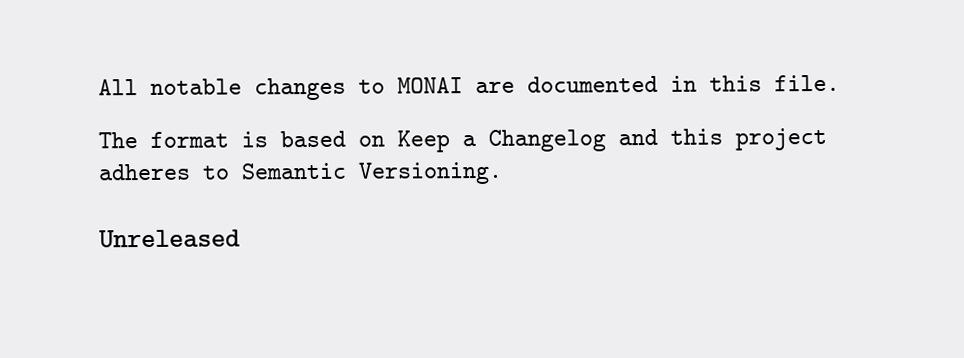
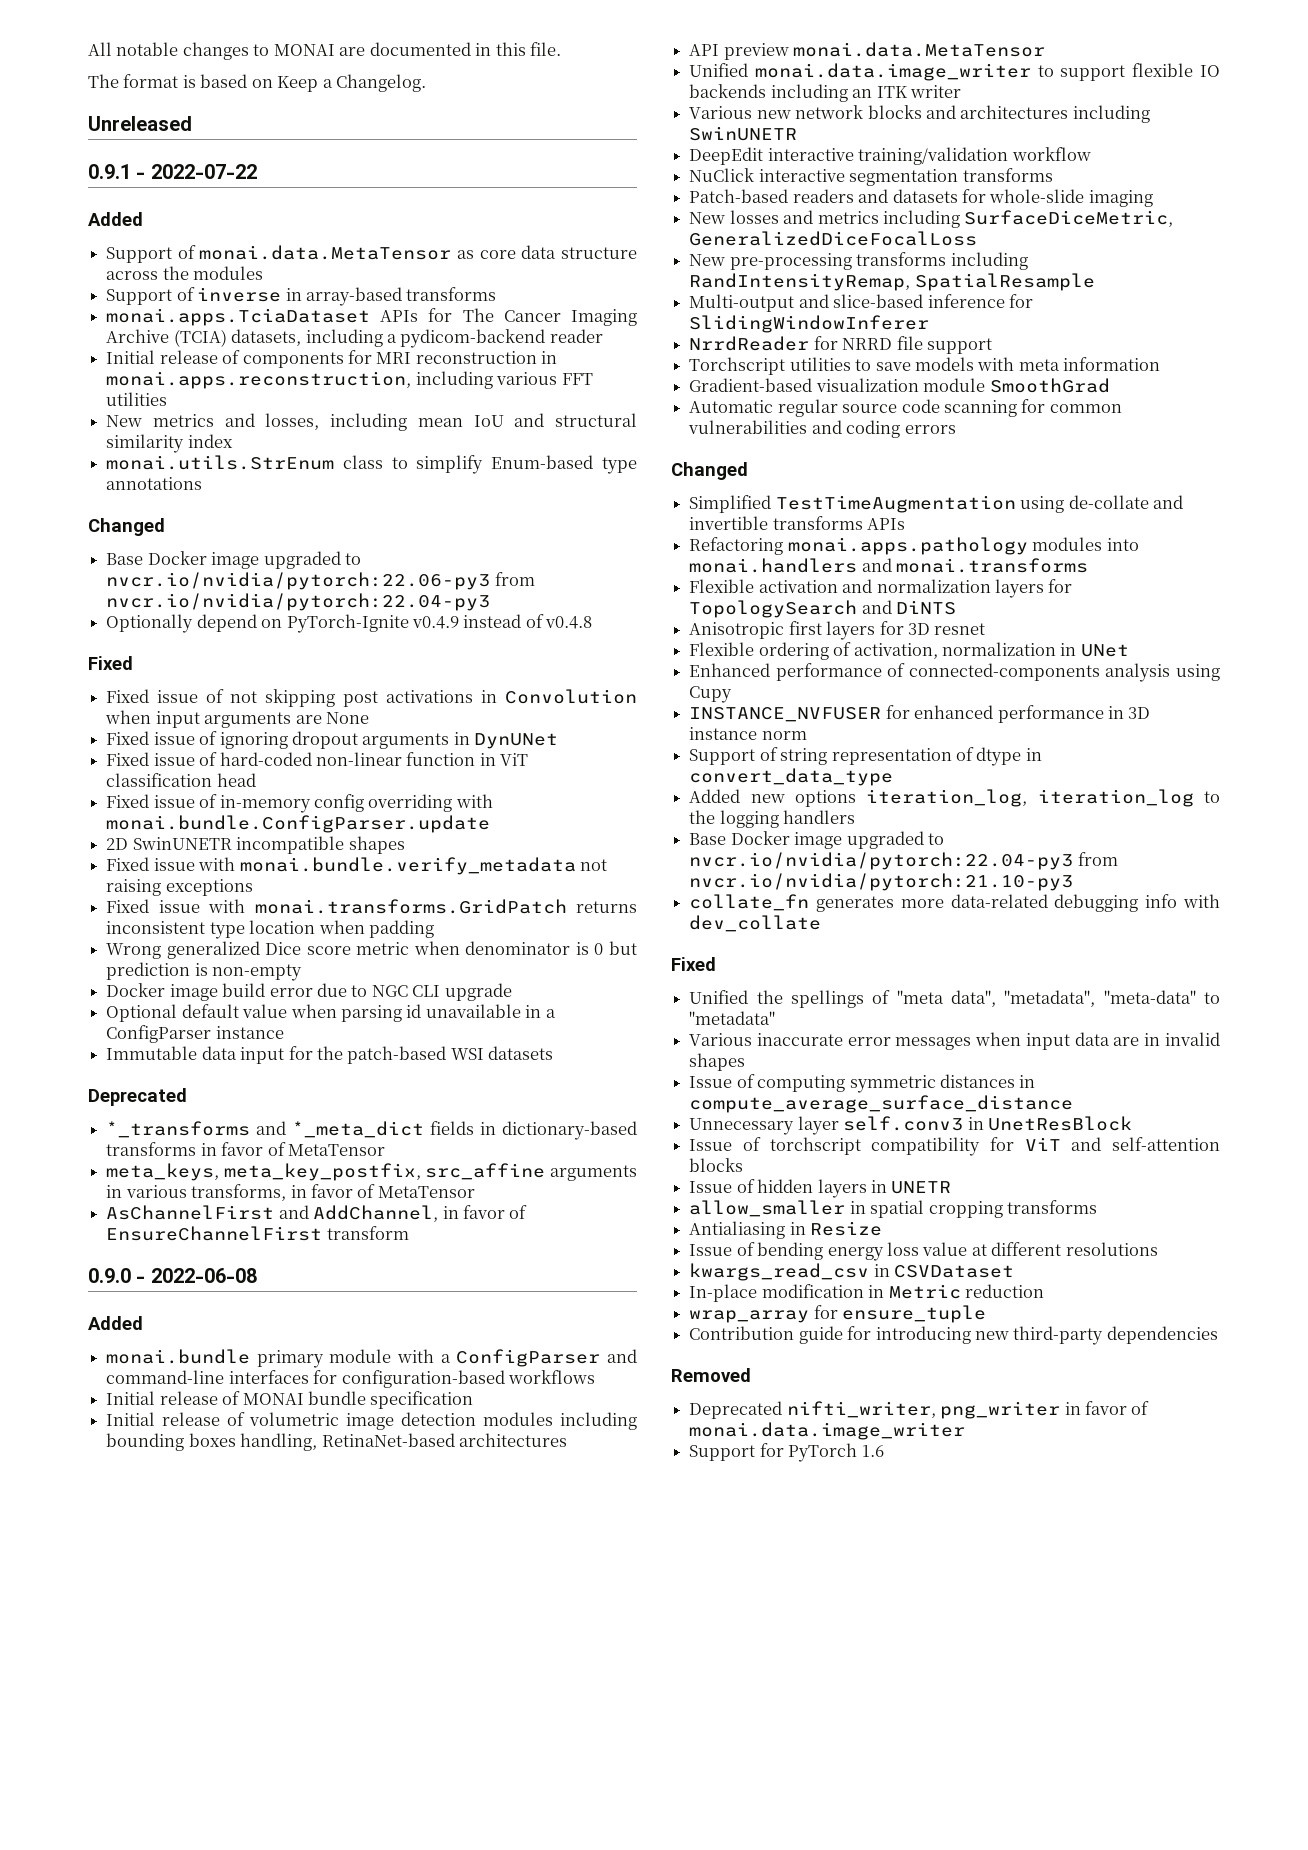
[488,127,827,152] [98,161,503,185] [98,229,241,249] Changelog and this project adheres to Semantic Versioning. // Unreleased -> [336,74,427,92] [88,116,192,131] [88,164,257,179] [88,212,143,226] [106,245,637,263] [106,266,264,280] [106,287,497,306] [106,308,637,326] [106,329,603,348] [106,350,558,368] [106,371,593,389] [106,392,168,406] [106,413,637,431] [106,434,233,453] [106,455,637,474] [106,477,203,490] [88,518,165,536] [106,551,361,569] [106,572,535,590] [106,593,491,611] [106,614,593,633] [88,656,133,670] [106,689,637,707] [105,710,369,728] [106,731,559,749] [106,752,529,766] [106,773,256,787] [106,794,493,813] [106,815,491,833] [106,836,405,854] [106,857,607,875] [106,879,253,896] [106,899,637,914] [106,920,434,939] [106,941,637,959] [106,962,303,981] [106,983,512,1001] [106,1004,556,1022] [106,1025,284,1043] [106,1046,554,1064] [88,1088,187,1106] [106,1121,638,1140] [106,1142,385,1156] [106,1163,637,1181] [106,1184,475,1201] [106,1205,528,1222] [106,1226,409,1241] [88,1268,257,1283] [88,1316,143,1330] [106,1349,637,1368] [106,1370,595,1388] [106,1391,474,1409] [106,1412,638,1430] [106,1433,567,1451] [689,42,1046,60] [689,63,1220,81] [689,84,961,102] [689,105,1150,123] [689,126,798,141] [689,147,1091,165] [689,168,1053,186] [689,189,1153,207] [689,210,1174,228] [689,231,978,246] [689,252,1028,270] [689,273,1095,291] [689,294,1033,312] [689,315,930,333] [689,336,992,354] [689,357,1161,375] [689,378,1110,393] [689,399,1122,417] [688,420,956,438] [671,462,748,480] [689,495,1183,513] [689,516,906,530] [689,537,1139,555] [689,558,1089,573] [689,579,1073,598] [689,600,957,618] [689,621,986,640] [689,642,1129,660] [689,663,1220,682] [689,686,733,703] [689,705,1151,723] [689,727,807,740] [689,747,1042,766] [689,768,894,786] [689,789,1220,807] [689,810,856,828] [689,831,944,849] [689,852,1118,870] [689,873,1074,891] [689,894,1220,912] [689,915,822,932] [671,957,716,971] [689,990,1220,1008] [689,1011,776,1025] [689,1032,1220,1050] [689,1053,746,1071] [689,1074,1036,1093] [689,1095,1074,1113] [689,1116,1132,1135] [689,1137,1220,1156] [689,1158,744,1172] [689,1179,952,1198] [689,1200,1097,1218] [689,1221,883,1239] [689,1242,1158,1261] [689,1263,1015,1281] [689,1284,1044,1302] [689,1305,987,1323] [689,1326,1218,1345] [671,1368,751,1382] [689,1401,1150,1419] [689,1422,966,1440] [689,1443,884,1462] Changelog. // Unreleased // 0.9.1 - 2022-07-22 // Added // Support of monai.data.MetaTensor as core data structure across the modules // Support of inverse in array-based transforms // monai.apps.TciaDataset APIs for The Cancer Imaging Archive (TCIA) datasets, including a pydicom-backend reader // Initial release of components for MRI reconstruction in monai.apps.reconstruction, including various FFT utilities // New metrics and losses, including mean IoU and structural similarity index // monai.utils.StrEnum class to simplify Enum-based type annotations // Changed // Base Docker image upgraded to nvcr.io/nvidia/pytorch:22.06-py3 from nvcr.io/nvidia/pytorch:22.04-py3 // Optionally depend on PyTorch-Ignite v0.4.9 instead of v0.4.8 // Fixed // Fixed issue of not skipping post activations in Convolution when input arguments are None // Fixed issue of ignoring dropout arguments in DynUNet // Fixed issue of hard-coded non-linear function in ViT classification head // Fixed issue of in-memory config overriding with monai.bundle.ConfigParser.update // 2D SwinUNETR incompatible shapes // Fixed issue with monai.bundle.verify_metadata not raising exceptions // Fixed issue with monai.transforms.GridPatch returns inconsistent type location when padding // Wrong generalized Dice score metric when denominator is 0 but prediction is non-empty // Docker image build error due to NGC CLI upgrade // Optional default value when parsing id unavailable in a ConfigParser instance // Immutable data input for the patch-based WSI datasets // Deprecated // *_transforms and *_meta_dict fields in dictionary-based transforms in favor of MetaTensor // meta_keys, meta_key_postfix, src_affine arguments in various transforms, in favor of MetaTensor // AsChannelFirst and AddChannel, in favor of EnsureChannelFirst transform // 0.9.0 - 2022-06-08 // Added // monai.bundle primary module with a ConfigParser and command-line interfaces for configuration-based workflows // Initial release of MONAI bundle specification // Initial release of volumetric image detection modules including bounding boxes handling, RetinaNet-based architectures // API preview monai.data.MetaTensor // Unified monai.data.image_writer to support flexible IO backends including an ITK writer // Various new network blocks and architectures including SwinUNETR // DeepEdit interactive training/validation workflow // NuClick interactive segmentation transforms // Patch-based readers and datasets for whole-slide imaging // New losses and metrics including SurfaceDiceMetric, GeneralizedDiceFocalLoss // New pre-processing transforms including RandIntensityRemap, SpatialResample // Multi-output and slice-based inference for SlidingWindowInferer // NrrdReader for NRRD file support // Torchscript utilities to save models with meta information // Gradient-based visualization module SmoothGrad // Automatic regular source code scanning for common vulnerabilities and coding errors // Changed // Simplified TestTimeAugmentation using de-collate and invertible transforms APIs // Refactoring monai.apps.pathology modules into monai.handlers and monai.transforms // Flexible activation and normalization layers for TopologySearch and DiNTS // Anisotropic first layers for 3D resnet // Flexible ordering of activation, normalization in UNet // Enhanced performance of connected-components analysis using Cupy // INSTANCE_NVFUSER for enhanced performance in 3D instance norm // Support of string representation of dtype in convert_data_type // Added new options iteration_log, iteration_log to the logging handlers // Base Docker image upgraded to nvcr.io/nvidia/pytorch:22.04-py3 from nvcr.io/nvidia/pytorch:21.10-py3 // collate_fn generates more data-related debugging info with dev_collate // Fixed // Unified the spellings of "meta data", "metadata", "meta-data" to "metadata" // Various inaccurate error messages when input data are in invalid shapes // Issue of computing symmetric distances in compute_average_surface_distance // Unnecessary layer self.conv3 in UnetResBlock // Issue of torchscript compatibility for ViT and self-attention blocks // Issue of hidden layers in UNETR // allow_smaller in spatial cropping transforms // Antialiasing in Resize // Issue of bending energy loss value at different resolutions // kwargs_read_csv in CSVDataset // In-place modification in Metric reduction // wrap_array for ensure_tuple // Contribution guide for introducing new third-party dependencies // Removed // Deprecated nifti_writer, png_writer in favor of monai.data.image_writer // Support for PyTorch 1.6

